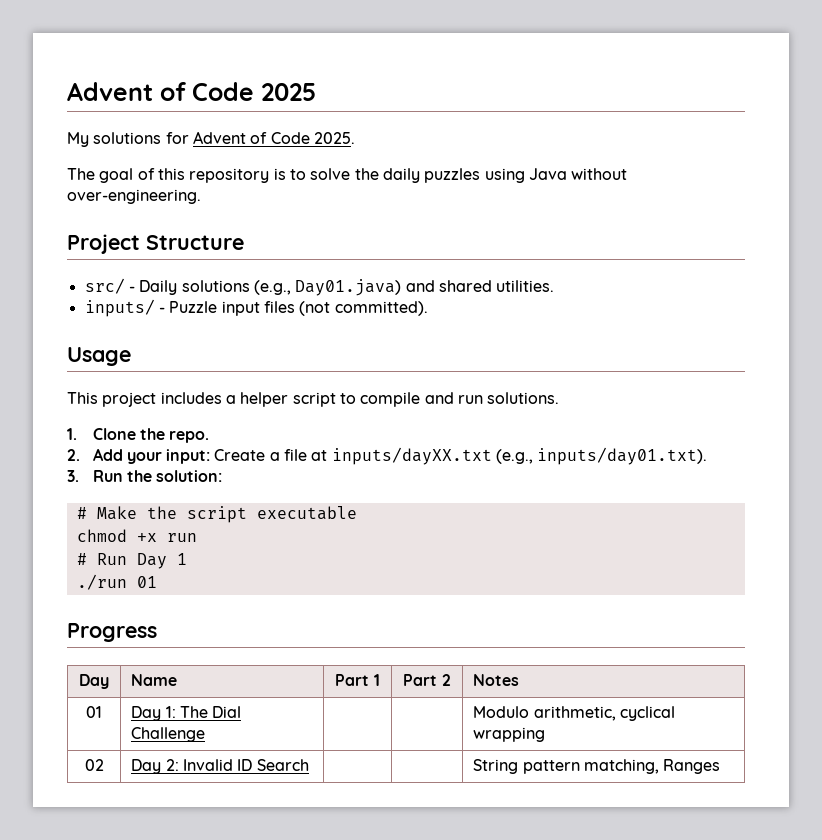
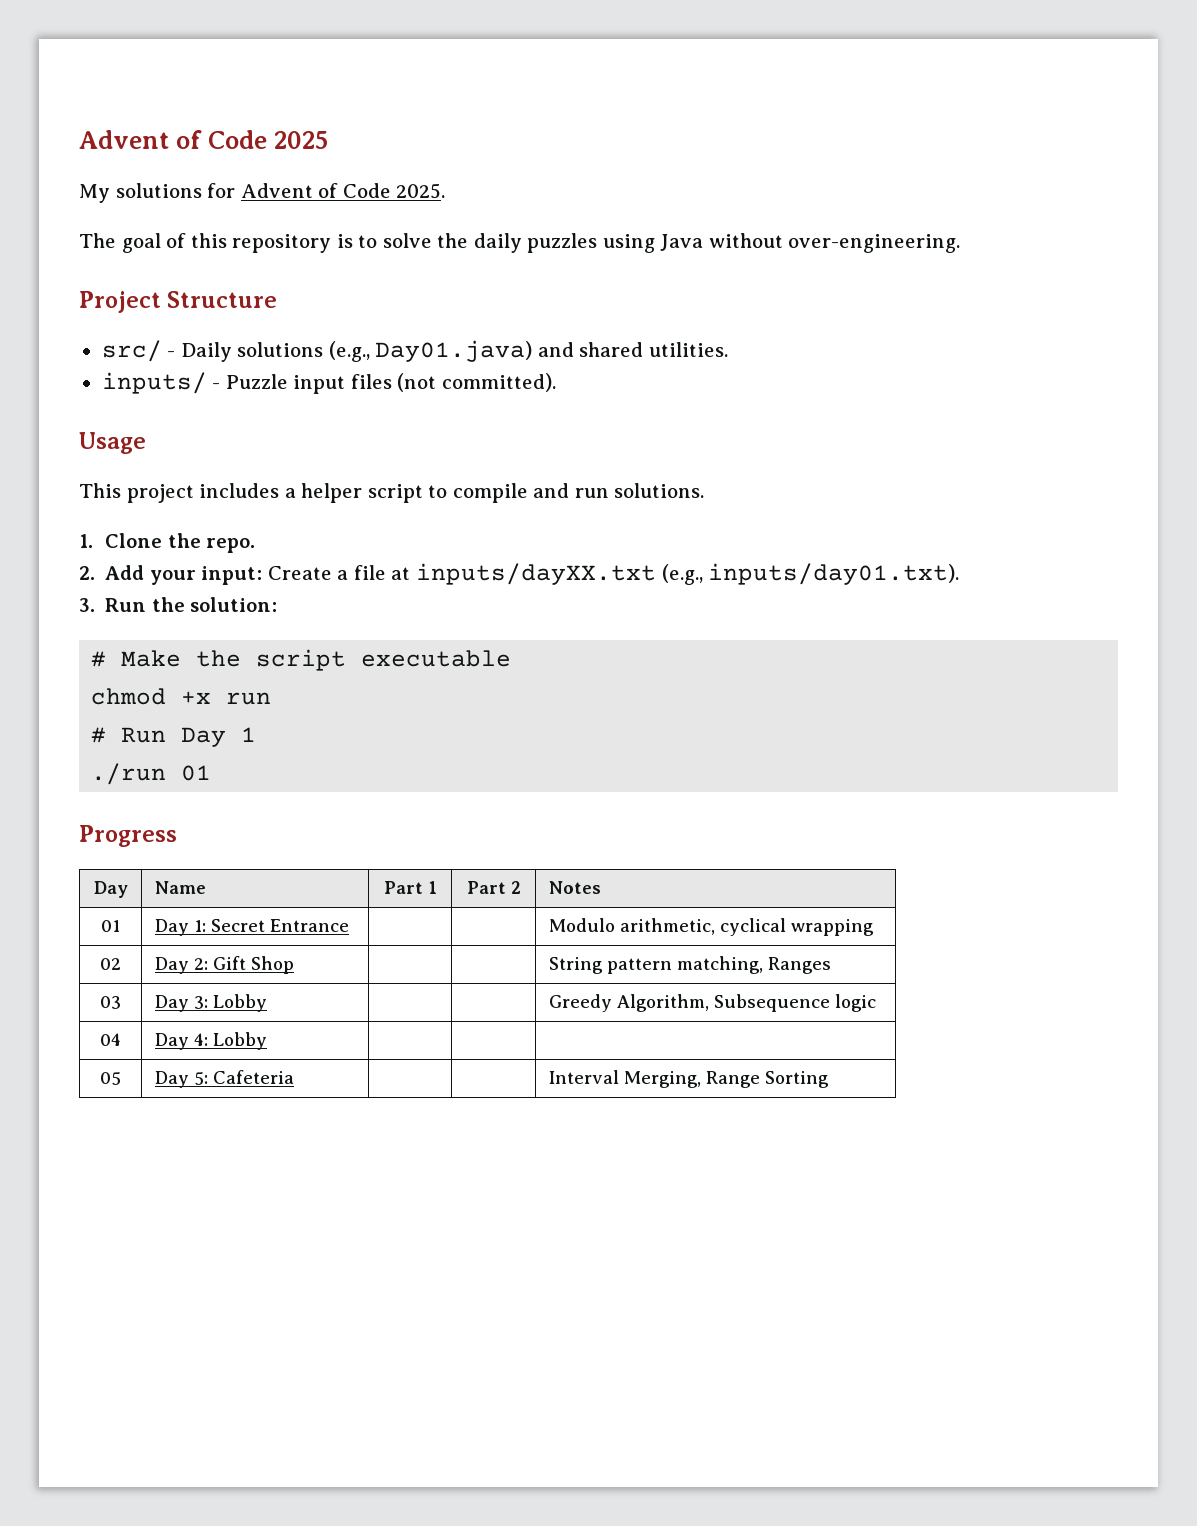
[180,706,242,718] [131,727,206,742] The Dial Challenge -> [210,919,349,932] Secret Entrance
[183,759,309,771] Invalid ID Search -> [212,956,294,974] Gift Shop
(721, 766) none -> [100,996,121,1009] [154,994,267,1012] [548,994,876,1012] [100,1033,121,1046] [154,1032,267,1050] [100,1072,121,1085] [154,1070,294,1088] [548,1070,829,1088] // 03 | Day 3: Lobby | | | Greedy Algorithm, Subsequence logic // 04 | Day 4: Lobby | | | // 05 | Day 5: Cafeteria | | | Interval Merging, Range Sorting

